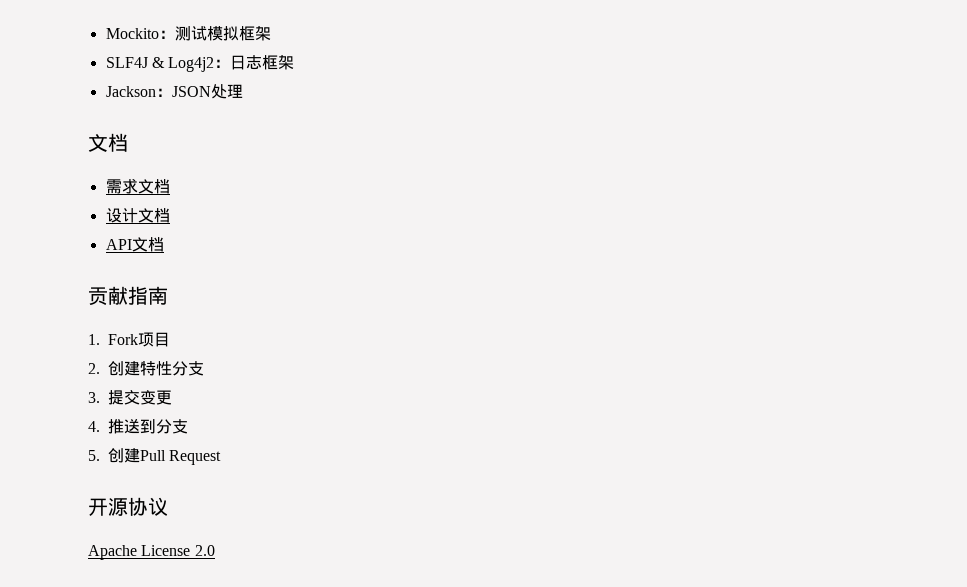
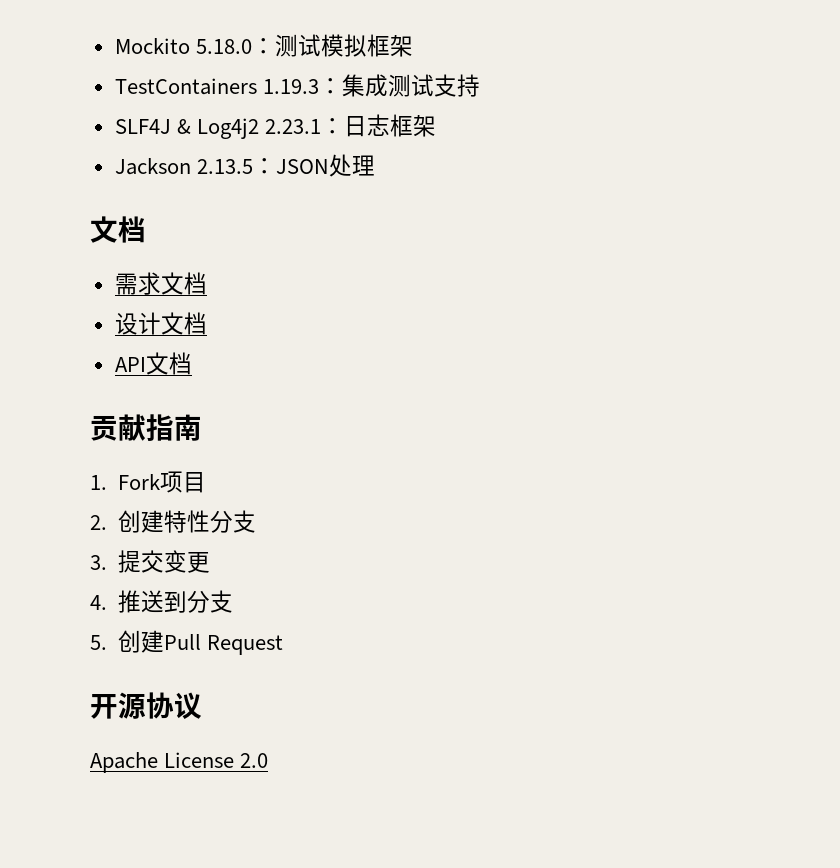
(159, 33) none -> [195,39,252,54] 5.18.0
(271, 33) none -> [114,74,480,97] // TestContainers 1.19.3：集成测试支持
(215, 64) none -> [264,119,321,134] 2.23.1
(156, 91) none -> [196,159,253,174] 2.13.5

